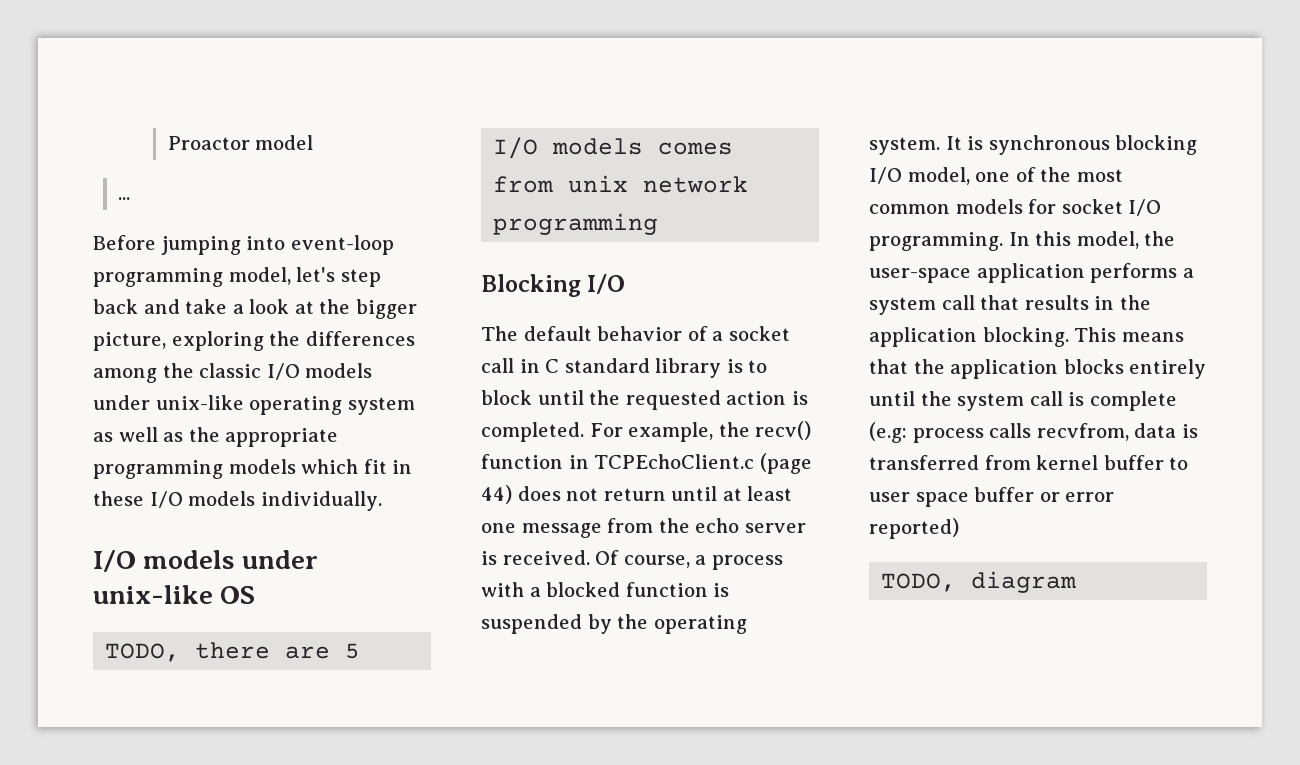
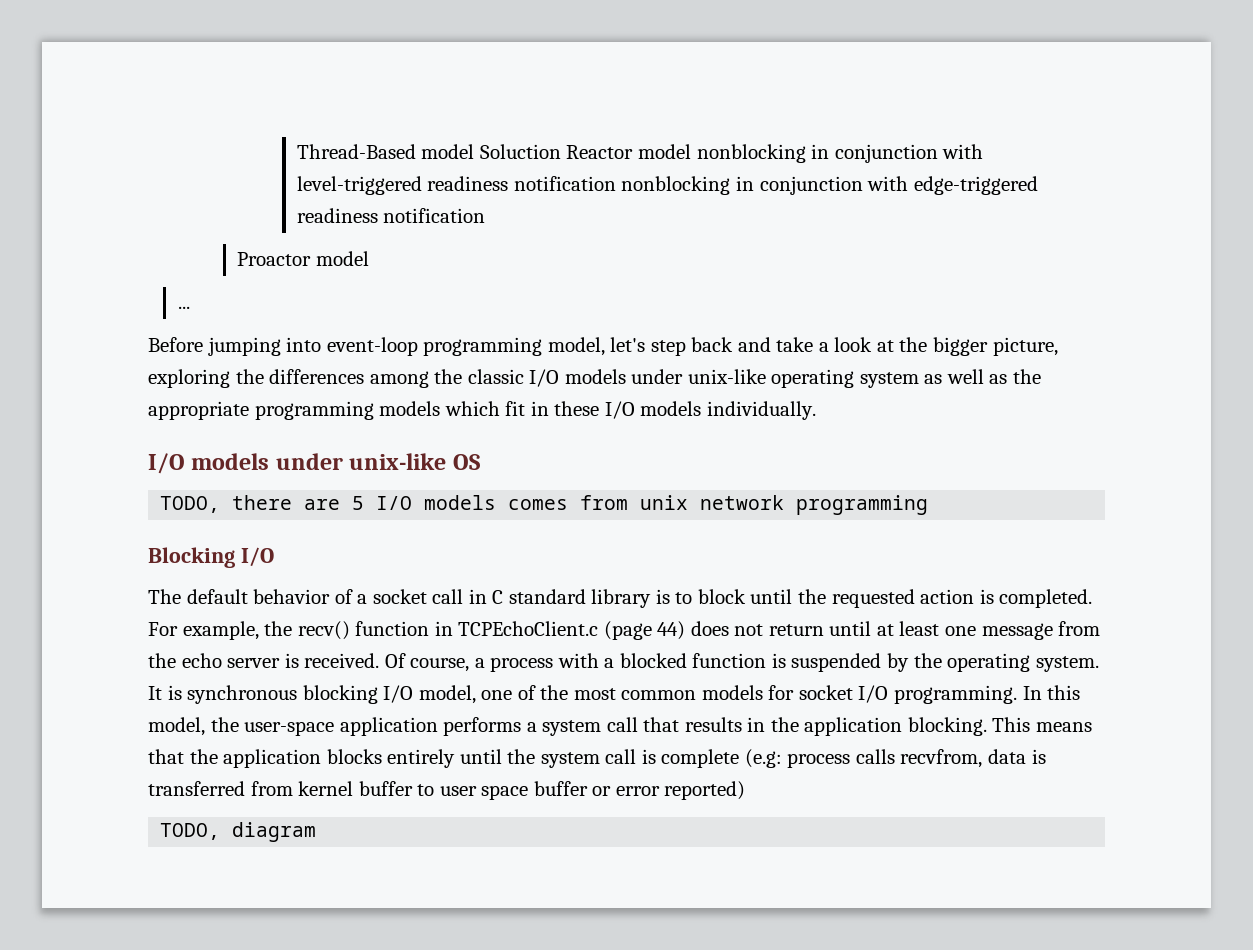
(167, 143) none -> [296,144,984,163] [296,176,1038,195] [296,208,486,223] Thread-Based model Soluction Reactor model nonblocking in conjunction with level-triggered readiness notification nonblocking in conjunction with edge-triggered readiness notification //

